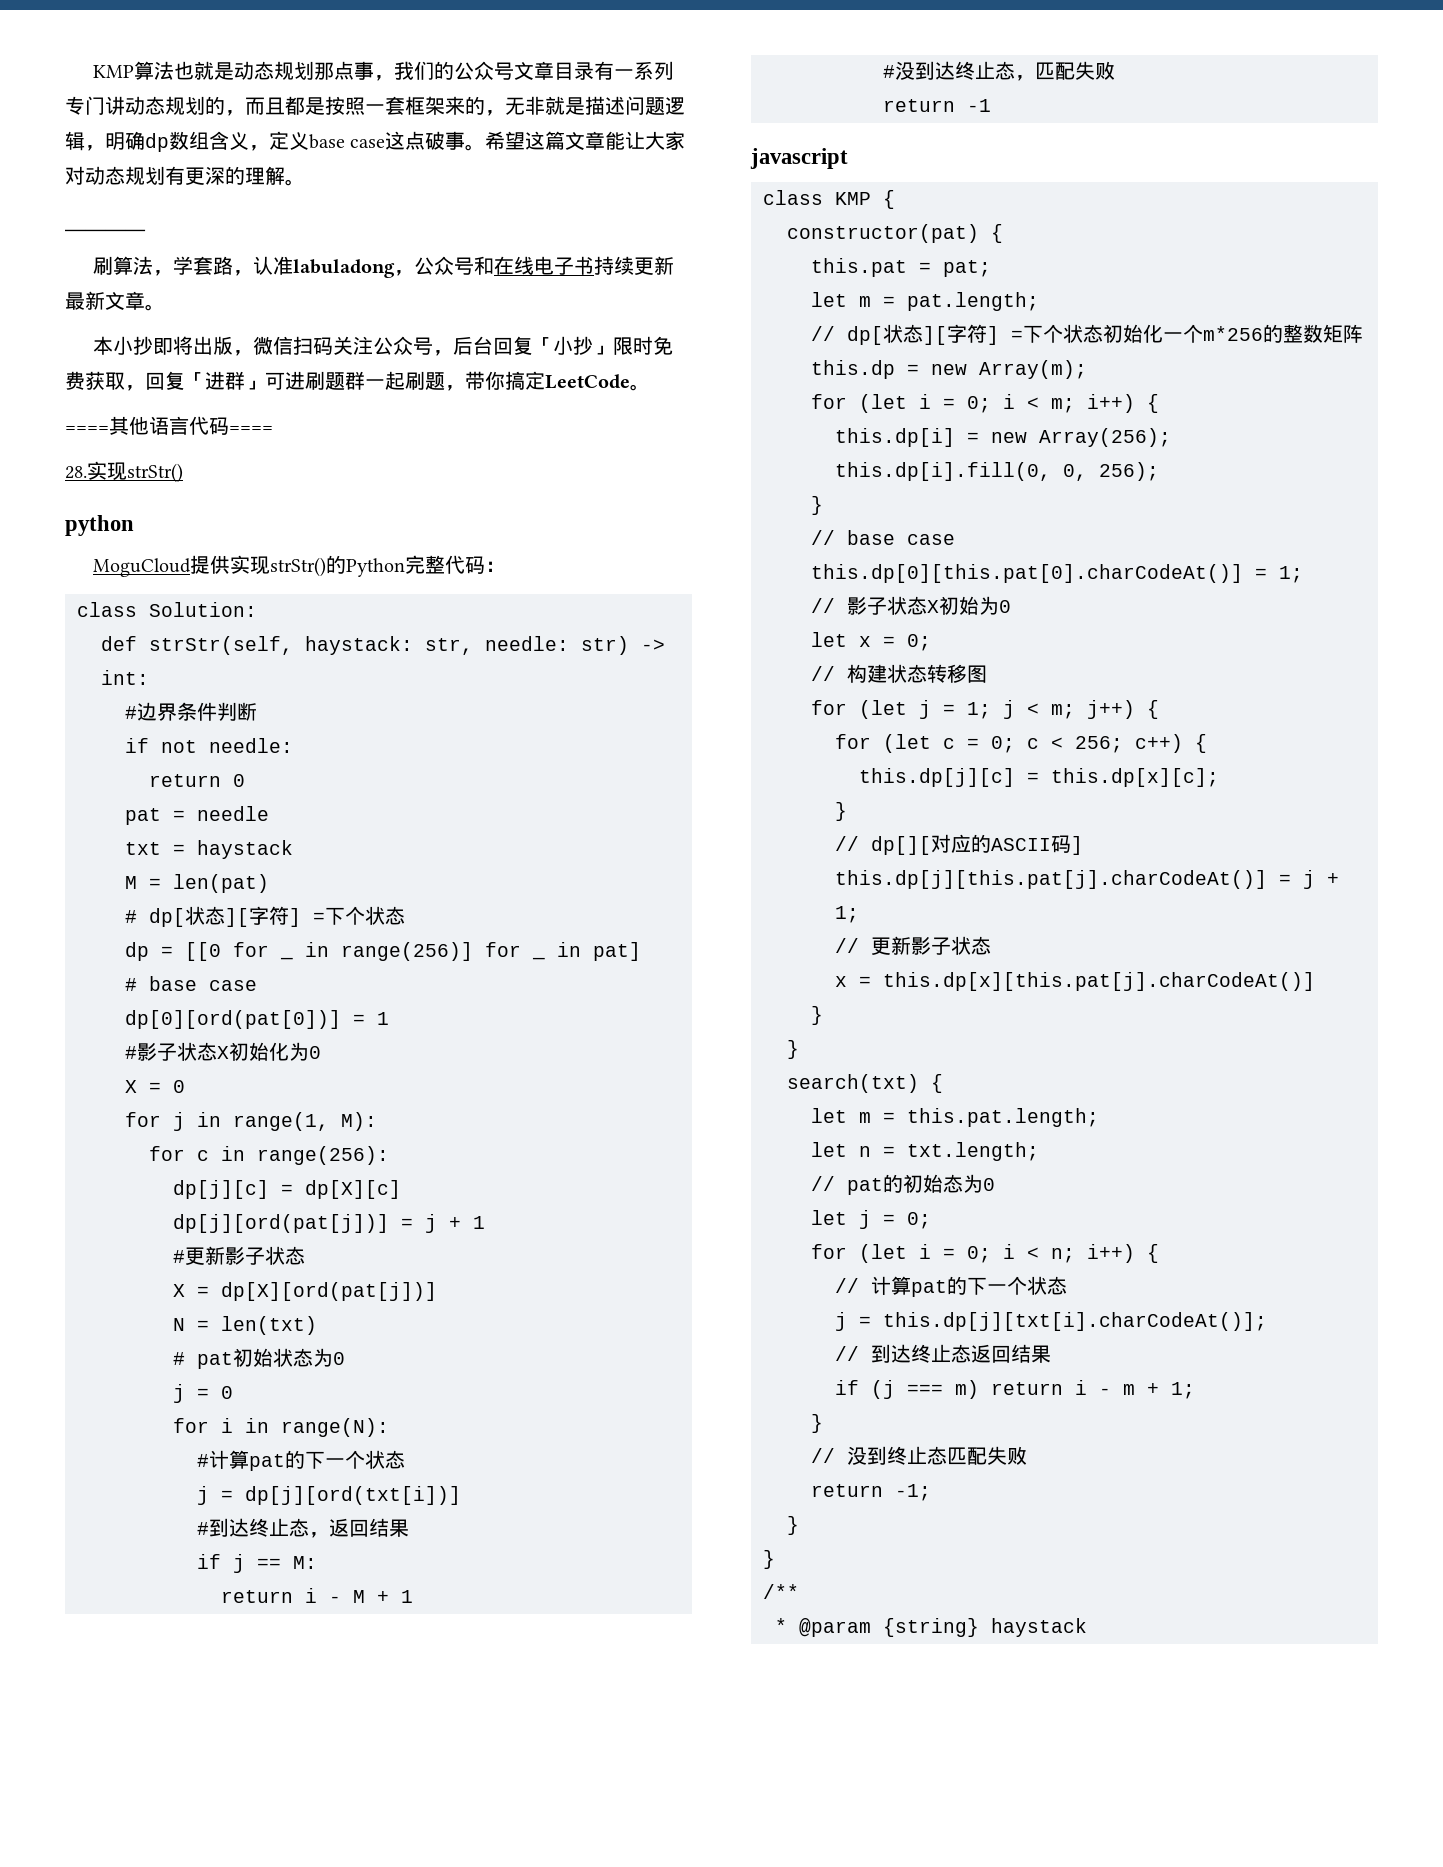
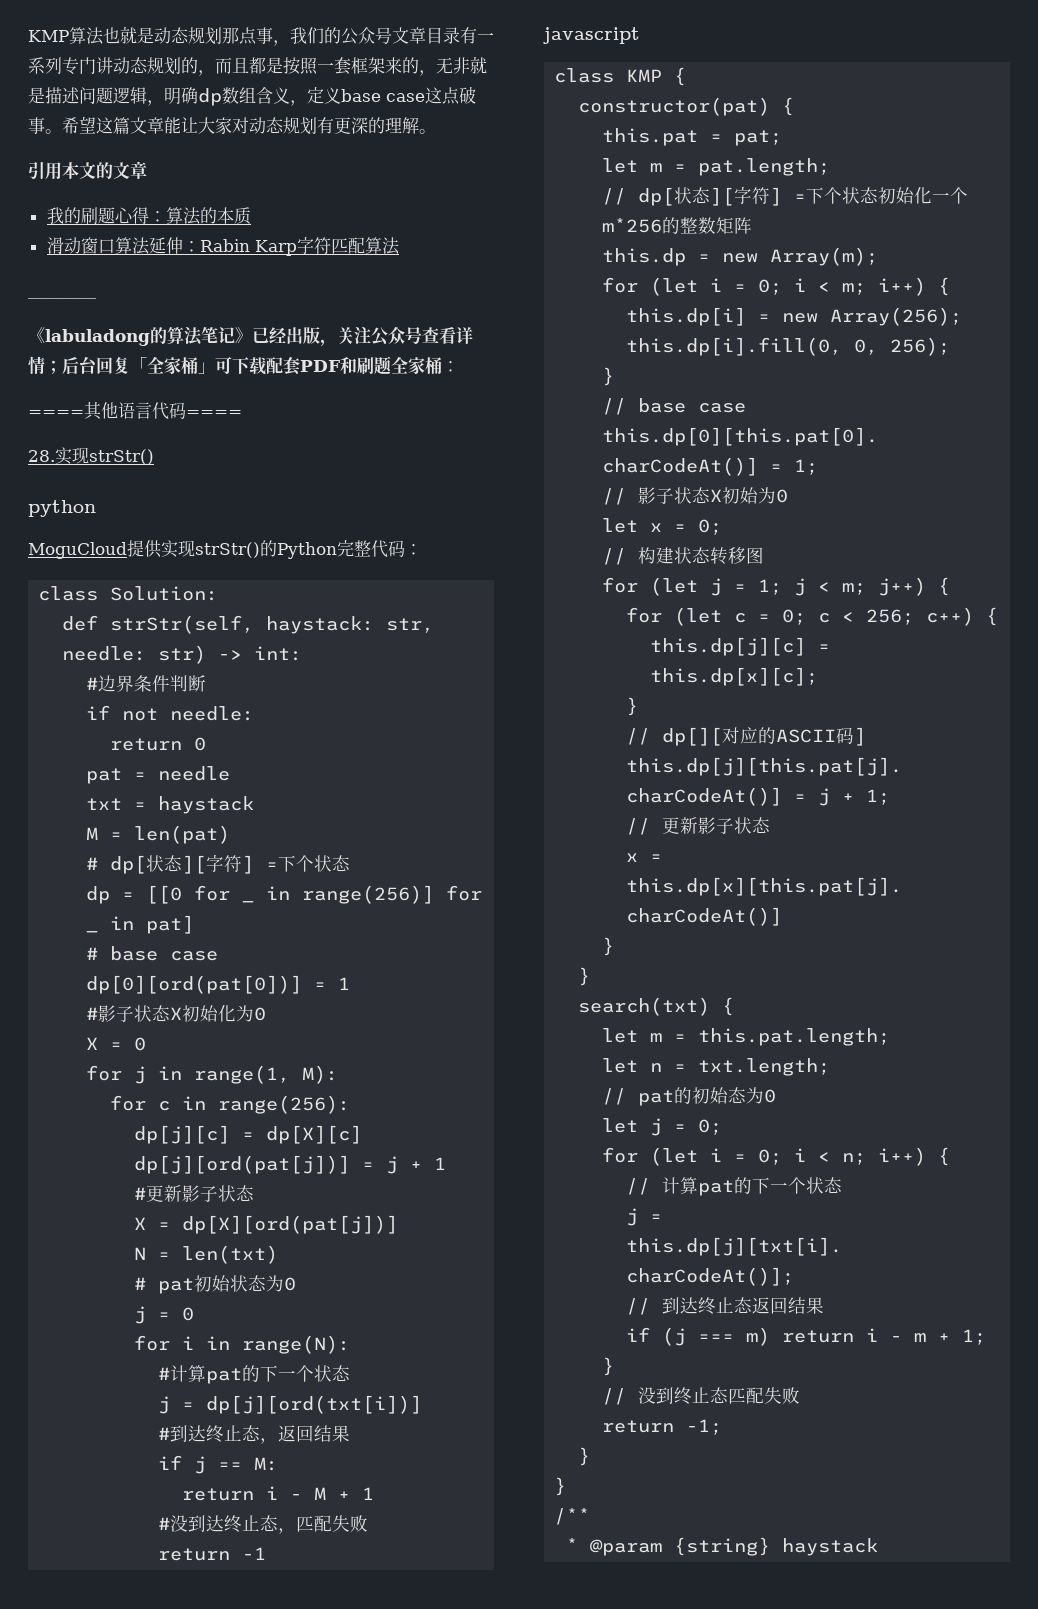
[65,228,146,232] [93,256,675,278] [65,291,165,311] [93,336,674,356] [65,371,650,391] ＿＿＿＿ // 刷算法，学套路，认准labuladong，公众号和在线电子书持续更新最新文章。 // 本小抄即将出版，微信扫码关注公众号，后台回复「小抄」限时免费获取，回复「进群」可进刷题群一起刷题，带你搞定LeetCode。 -> [28,161,147,180] [46,207,251,225] [46,237,400,256] [28,297,96,299] [28,326,473,347] [28,356,459,375] 引用本文的文章 // 我的刷题心得：算法的本质 // 滑动窗口算法延伸：Rabin Karp字符匹配算法 // ＿＿＿＿ // 《labuladong的算法笔记》已经出版，关注公众号查看详情；后台回复「全家桶」可下载配套PDF和刷题全家桶：

